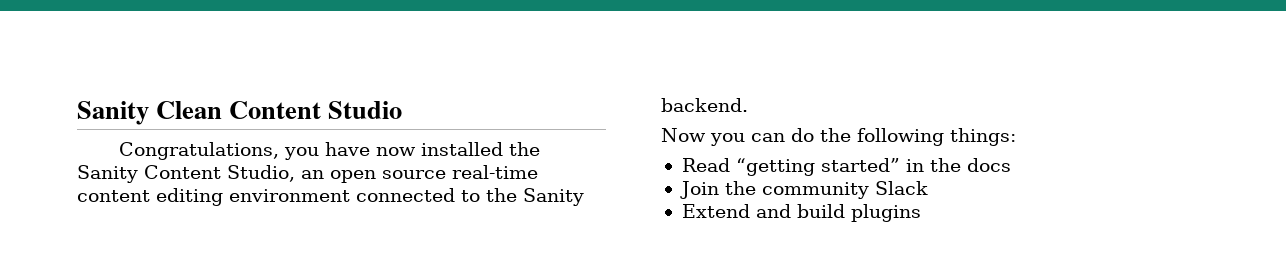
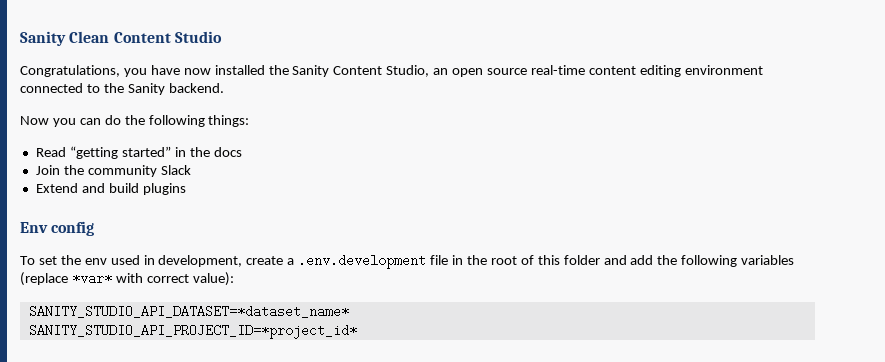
(921, 213) none -> [20,221,95,236] [20,254,795,269] [20,272,234,286] [28,305,349,318] [28,324,357,339] // Env config // To set the env used in development, create a .env.development file in the root of this folder and add the following variables (replace *var* with correct value): // SANITY_STUDIO_API_DATASET=*dataset_name* // SANITY_STUDIO_API_PROJECT_ID=*project_id*

